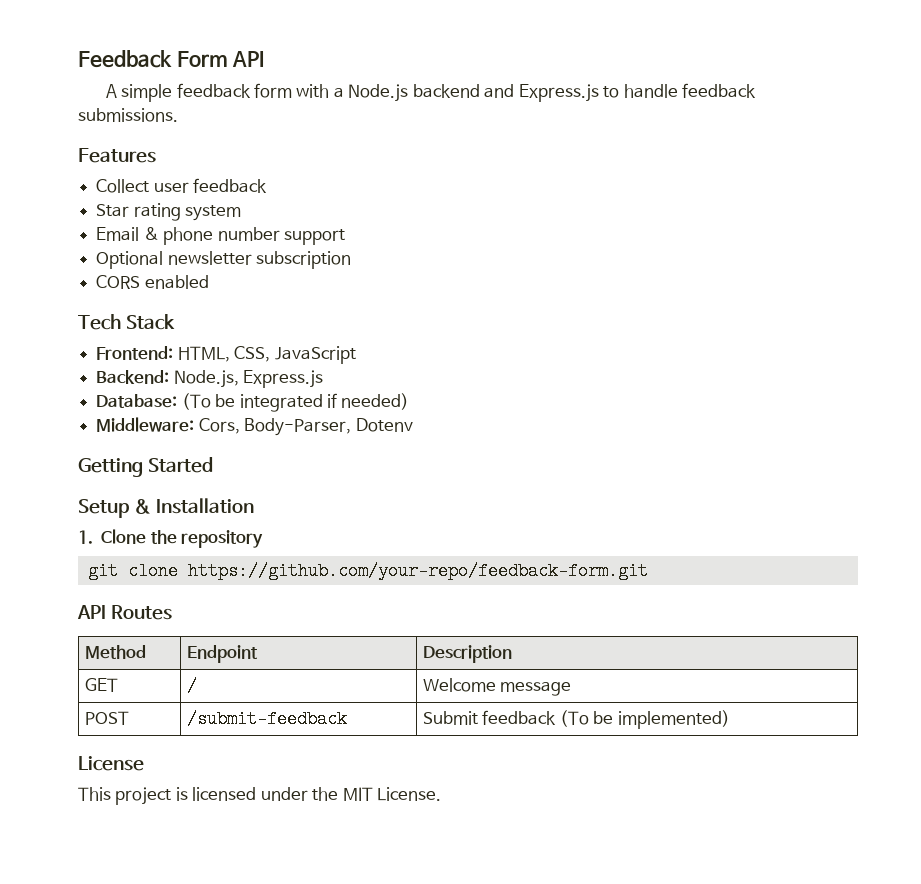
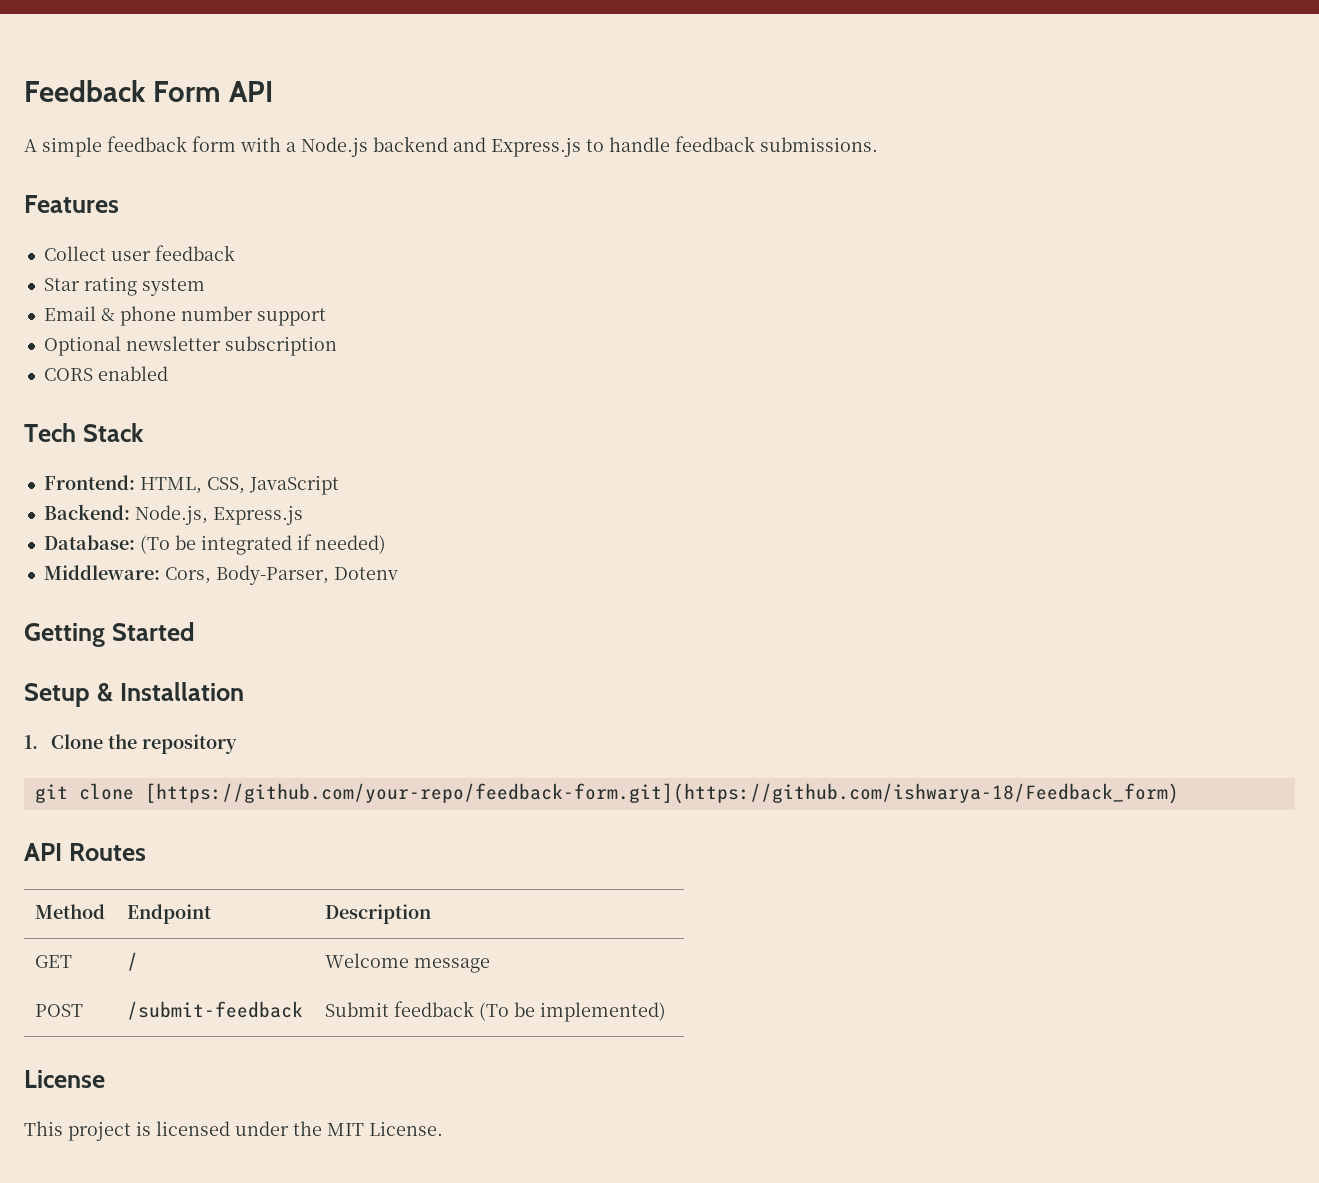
[187,562,648,580] https://github.com/your-repo/feedback-form.git -> [144,783,1179,804] [https://github.com/your-repo/feedback-form.git](https://github.com/ishwarya-18/Feedback_form)

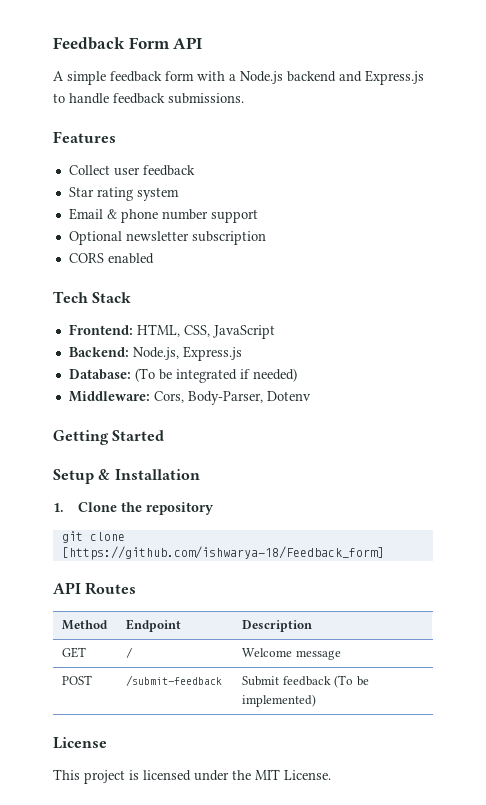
[144,783,1179,804] [https://github.com/your-repo/feedback-form.git](https://github.com/ishwarya-18/Feedback_form) -> [61,546,384,560] [https://github.com/ishwarya-18/Feedback_form]

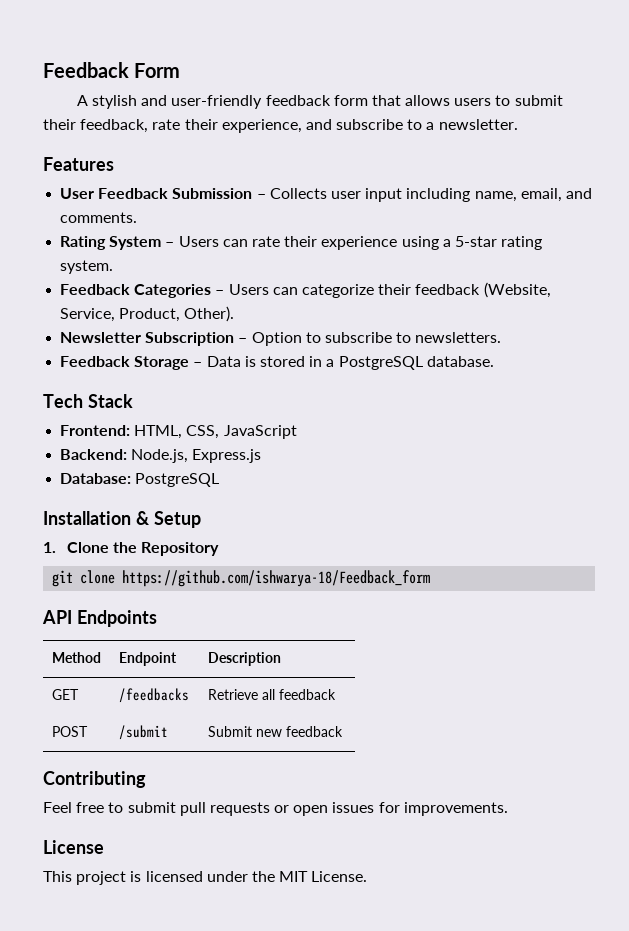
[173,37,203,49] API -> (181, 70) none
[67,70,424,85] [53,93,244,104] [53,131,116,143] [68,165,195,176] [68,187,179,201] [68,208,258,223] [68,231,266,245] [68,253,154,264] simple feedback form with a Node.js backend and Express.js to handle feedback submissions. // Features // Collect user feedback // Star rating system // Email & phone number support // Optional newsletter subscription // CORS enabled -> [91,95,563,109] [43,119,518,133] [43,157,114,171] [60,188,592,202] [60,212,138,223] [60,236,543,250] [60,260,114,274] [60,282,551,298] [60,306,235,322] [60,332,502,346] [60,356,494,370] stylish and user-friendly feedback form that allows users to submit their feedback, rate their experience, and subscribe to a newsletter. // Features // User Feedback Submission – Collects user input including name, email, and comments. // Rating System – Users can rate their experience using a 5-star rating system. // Feedback Categories – Users can categorize their feedback (Website, Service, Product, Other). // Newsletter Subscription – Option to subscribe to newsletters. // Feedback Storage – Data is stored in a PostgreSQL database.
[134,368,297,383] [68,391,311,405] [53,430,165,445] (To be integrated if needed) // Middleware: Cors, Body-Parser, Dotenv // Getting Started // -> [135,473,220,487] [43,511,149,525] PostgreSQL // Installation &
[98,469,200,480] & Installation -> (201, 519) none
[146,502,215,515] repository -> [140,542,219,556] Repository
[61,546,384,560] [53,582,137,595] [https://github.com/ishwarya-18/Feedback_form] // API Routes -> [122,570,431,587] [42,610,157,627] https://github.com/ishwarya-18/Feedback_form // API Endpoints
[126,647,134,658] [242,648,341,660] / | Welcome message -> [118,688,189,703] [207,689,336,700] /feedbacks | Retrieve all feedback
[126,675,223,686] /submit-feedback -> [118,725,168,740] /submit
[282,675,369,688] [242,694,317,707] feedback (To be implemented) -> [255,726,343,737] [43,771,146,788] [43,802,508,816] new feedback // Contributing // Feel free to submit pull requests or open issues for improvements.

